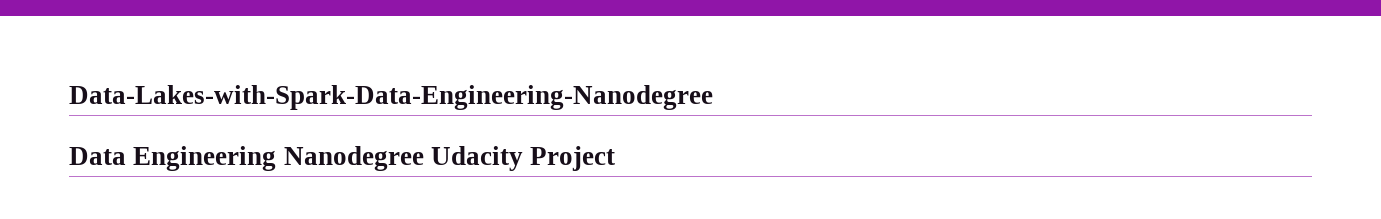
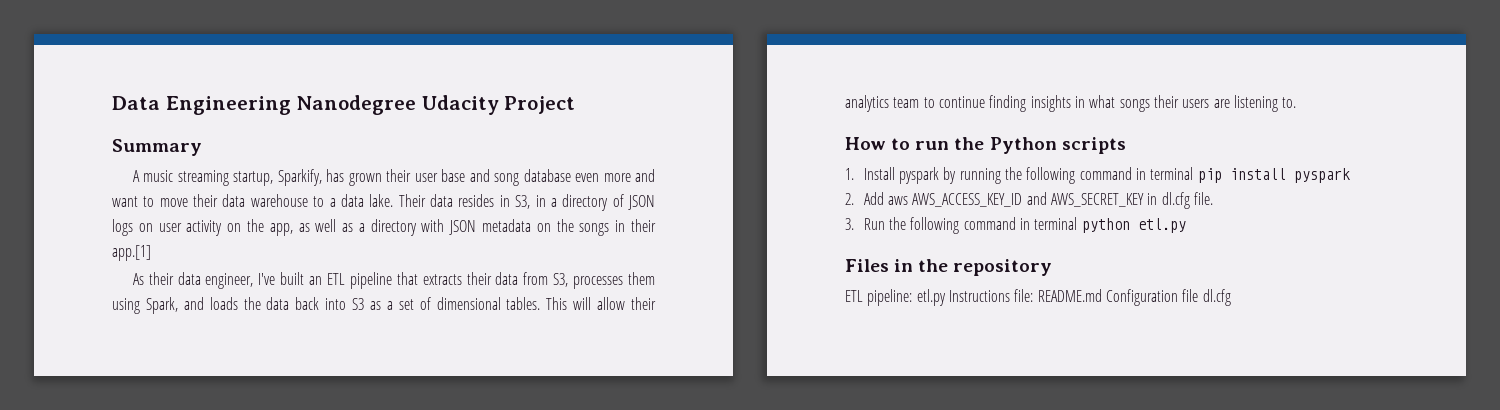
[69,85,713,110] Data-Lakes-with-Spark-Data-Engineering-Nanodegree // -> (112, 103) none
(616, 158) none -> [112,139,202,156] [132,169,655,186] [112,194,655,211] [112,219,656,236] [112,245,151,261] [132,272,655,289] [112,297,657,314] [845,95,1297,112] [845,137,1126,154] [845,167,1350,184] [845,192,1213,209] [845,217,1186,234] [845,259,1053,276] [845,289,1231,306] // Summary // A music streaming startup, Sparkify, has grown their user base and song database even more and want to move their data warehouse to a data lake. Their data resides in S3, in a directory of JSON logs on user activity on the app, as well as a directory with JSON metadata on the songs in their app.[1] // As their data engineer, I've built an ETL pipeline that extracts their data from S3, processes them using Spark, and loads the data back into S3 as a set of dimensional tables. This will allow their analytics team to continue finding insights in what songs their users are listening to. // How to run the Python scripts // 1. Install pyspark by running the following command in terminal pip install pyspark // 2. Add aws AWS_ACCESS_KEY_ID and AWS_SECRET_KEY in dl.cfg file. // 3. Run the following command in terminal python etl.py // Files in the repository // ETL pipeline: etl.py Instructions file: README.md Configuration file dl.cfg

